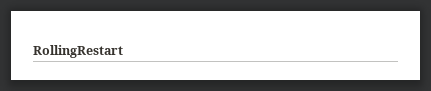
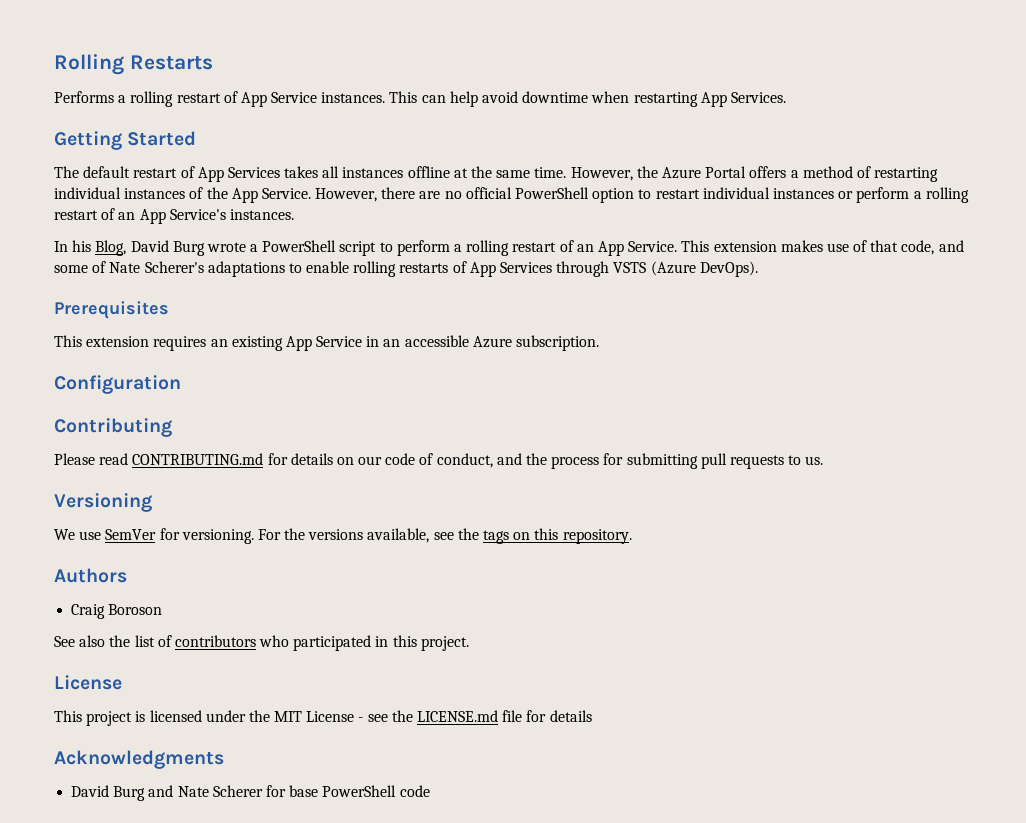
[33,45,123,58] RollingRestart -> [54,54,213,75] [54,91,786,107] [54,131,197,150] [54,166,939,182] [54,187,969,203] [54,208,294,224] [54,240,964,256] [54,261,758,277] [54,301,169,319] [54,335,600,351] [54,375,181,394] [54,418,172,437] [54,453,824,469] [54,493,152,512] [54,528,632,544] [54,568,127,583] [71,604,163,619] [54,635,469,651] [54,675,122,690] [54,710,592,726] [54,750,224,769] [71,785,430,801] Rolling Restarts // Performs a rolling restart of App Service instances. This can help avoid downtime when restarting App Services. // Getting Started // The default restart of App Services takes all instances offline at the same time. However, the Azure Portal offers a method of restarting individual instances of the App Service. However, there are no official PowerShell option to restart individual instances or perform a rolling restart of an App Service's instances. // In his Blog, David Burg wrote a PowerShell script to perform a rolling restart of an App Service. This extension makes use of that code, and some of Nate Scherer's adaptations to enable rolling restarts of App Services through VSTS (Azure DevOps). // Prerequisites // This extension requires an existing App Service in an accessible Azure subscription. // Configuration // Contributing // Please read CONTRIBUTING.md for details on our code of conduct, and the process for submitting pull requests to us. // Versioning // We use SemVer for versioning. For the versions available, see the tags on this repository. // Authors // Craig Boroson // See also the list of contributors who participated in this project. // License // This project is licensed under the MIT License - see the LICENSE.md file for details // Acknowledgments // David Burg and Nate Scherer for base PowerShell code

